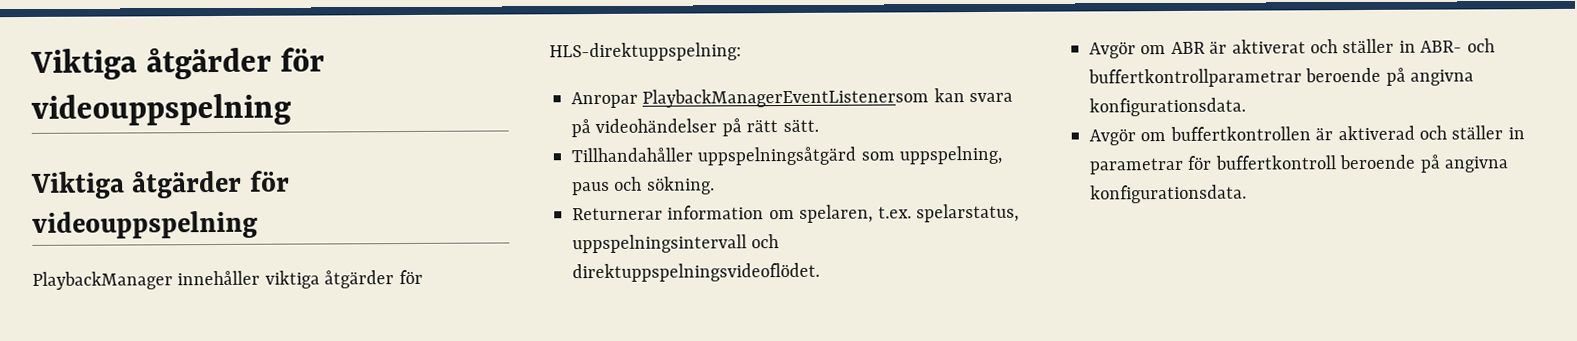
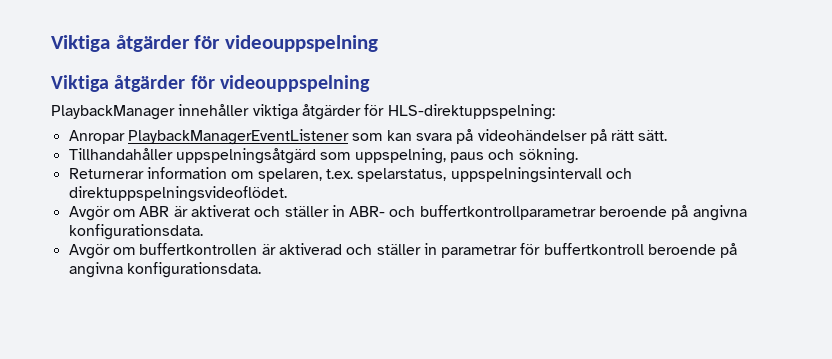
[642,88,930,108] PlaybackManagerEventListenersom -> [127,129,383,145] PlaybackManagerEventListener som

